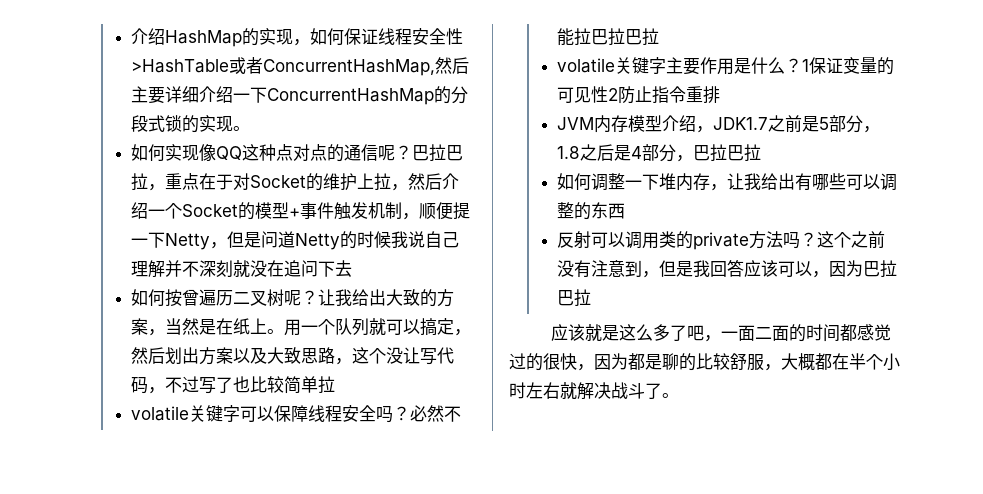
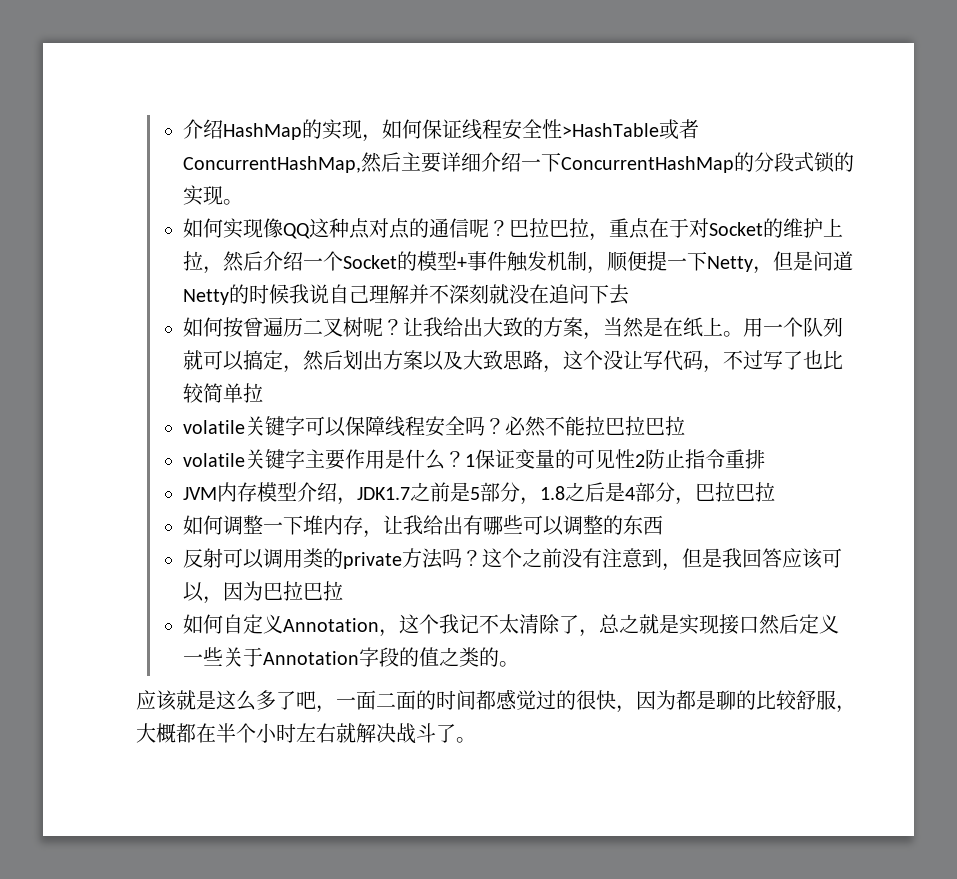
(592, 298) none -> [183,614,840,637] [183,647,520,667] // 如何自定义Annotation，这个我记不太清除了，总之就是实现接口然后定义一些关于Annotation字段的值之类的。

